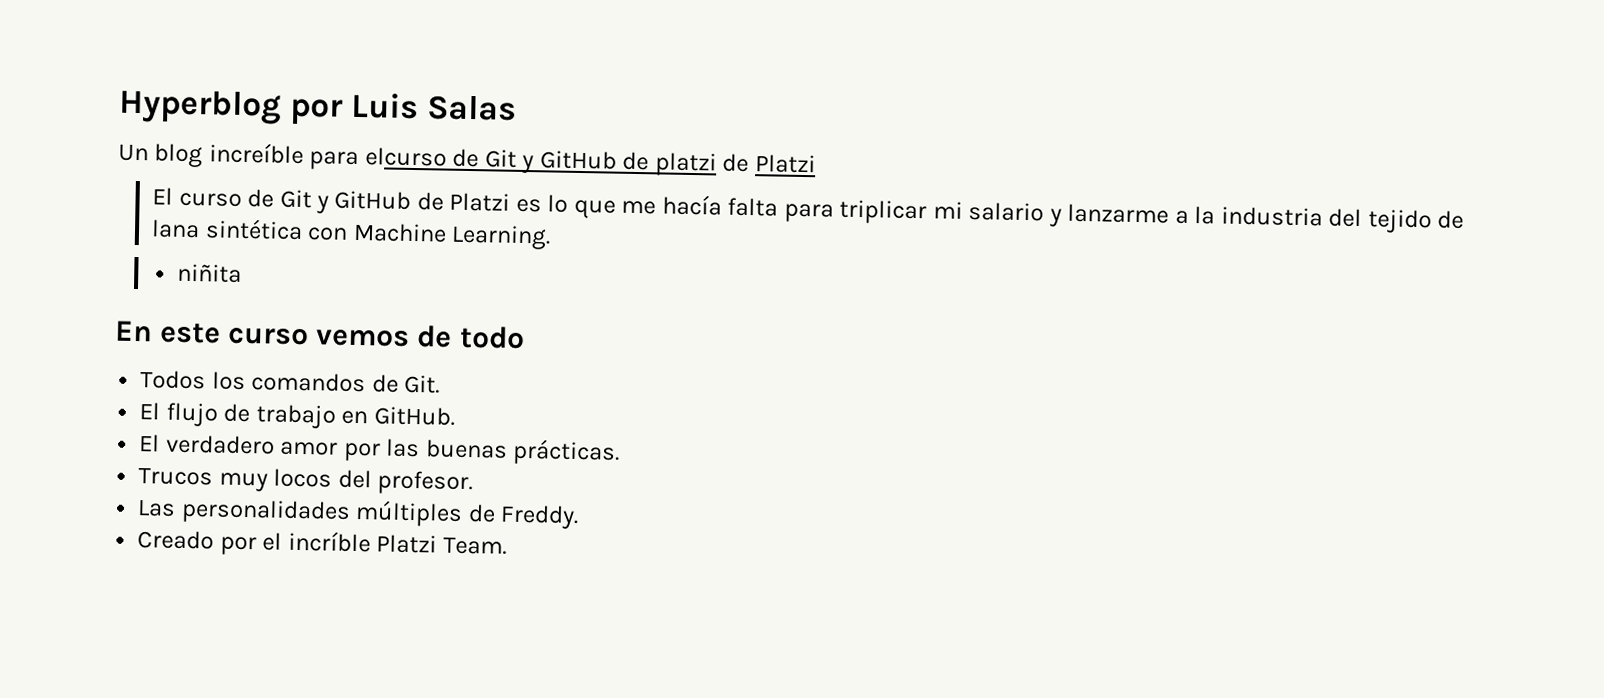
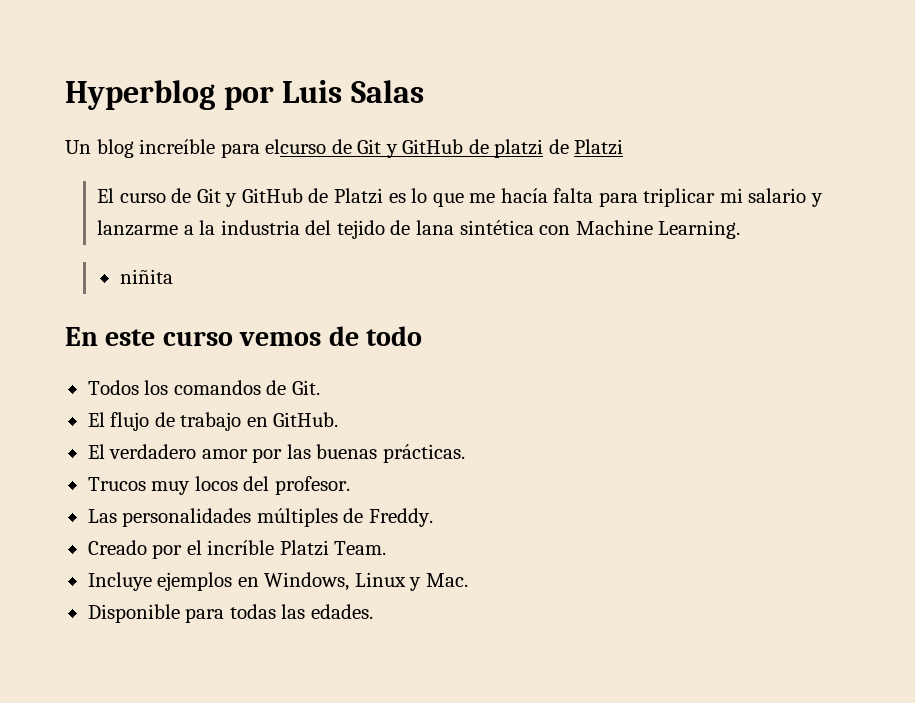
(507, 545) none -> [87,572,468,591] [87,604,373,623] // Incluye ejemplos en Windows, Linux y Mac. // Disponible para todas las edades.

